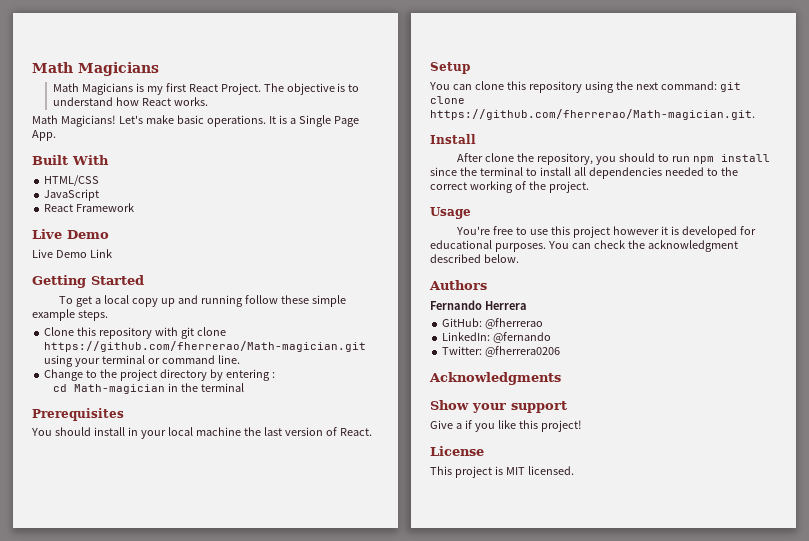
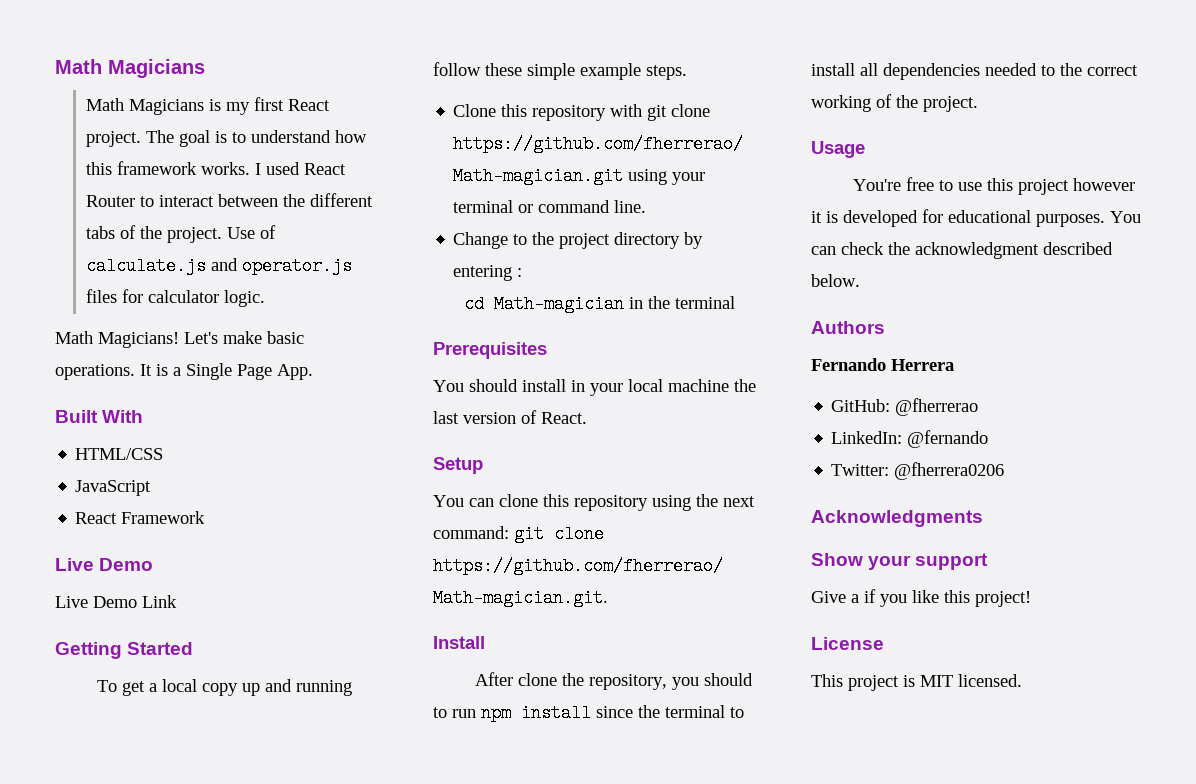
[220,83,335,95] Project. The objective -> [86,130,211,147] project. The goal
[141,97,208,106] React works. -> [86,161,347,175] [86,193,374,207] [86,225,277,243] [86,257,353,275] [86,289,266,307] this framework works. I used React Router to interact between the different tabs of the project. Use of calculate.js and operator.js files for calculator logic.

